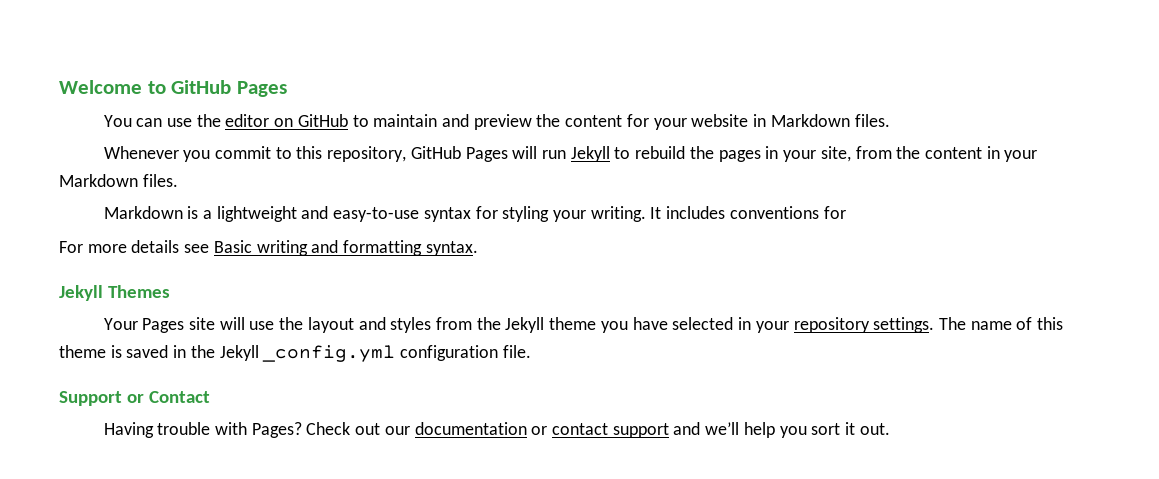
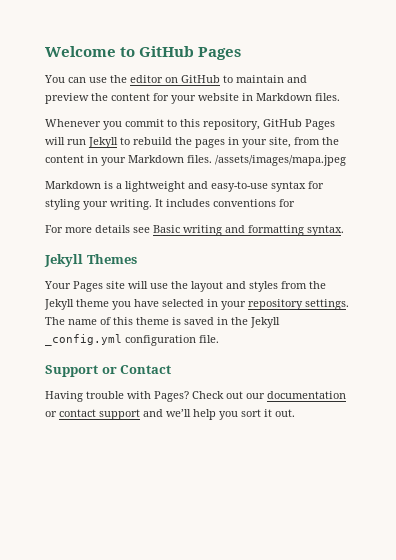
(178, 180) none -> [215,155,346,166] /assets/images/mapa.jpeg

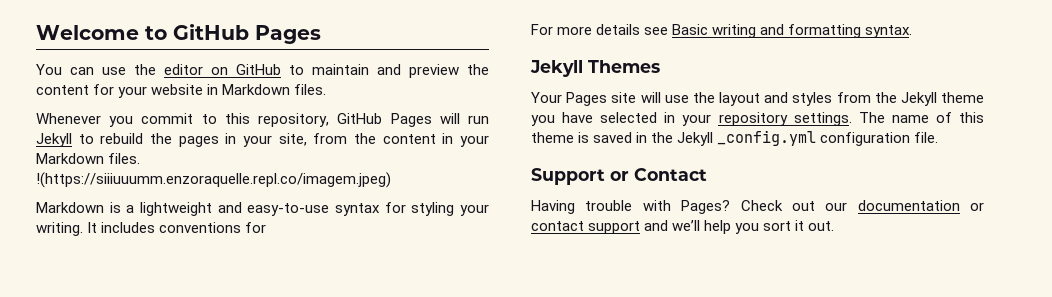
[215,155,346,166] /assets/images/mapa.jpeg -> [36,172,391,188] !(https://siiiuuumm.enzoraquelle.repl.co/imagem.jpeg)

